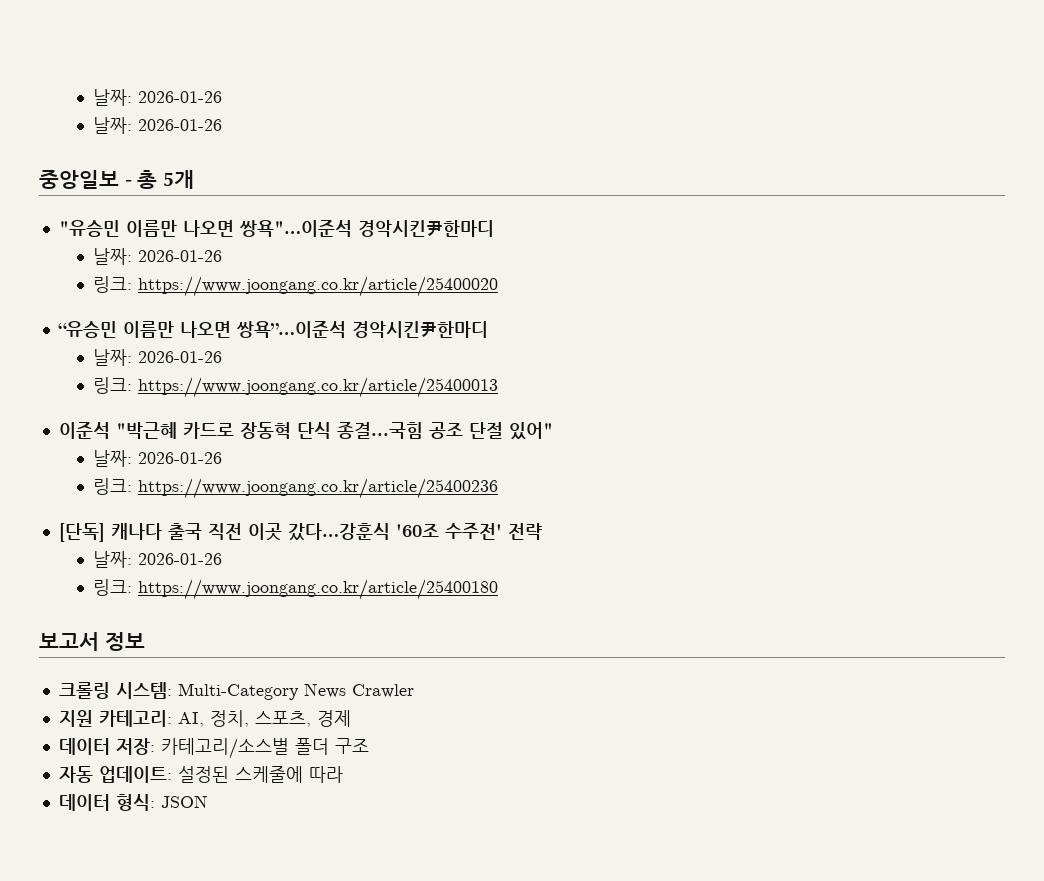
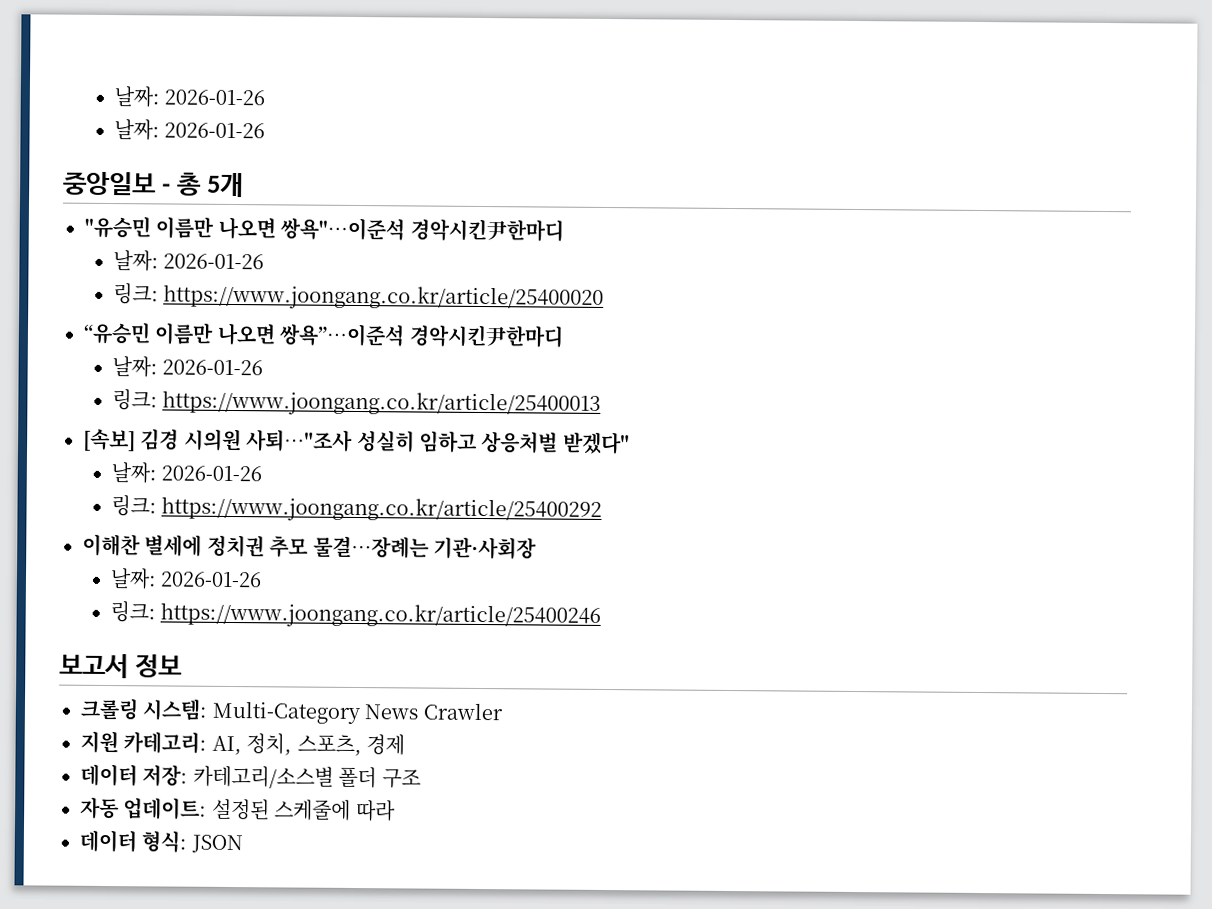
[58,422,553,440] [93,450,223,467] [93,478,499,499] [58,523,542,542] [93,551,223,568] [93,579,499,600] 이준석 "박근혜 카드로 장동혁 단식 종결...국힘 공조 단절 있어" // 날짜: 2026-01-26 // 링크: https://www.joongang.co.kr/article/25400236 // [단독] 캐나다 출국 직전 이곳 갔다…강훈식 '60조 수주전' 전략 // 날짜: 2026-01-26 // 링크: https://www.joongang.co.kr/article/25400180 -> [83,428,630,455] [110,462,263,484] [110,495,603,523] [82,533,537,560] [109,568,263,590] [109,601,602,629] [속보] 김경 시의원 사퇴…"조사 성실히 임하고 상응처벌 받겠다" // 날짜: 2026-01-26 // 링크: https://www.joongang.co.kr/article/25400292 // 이해찬 별세에 정치권 추모 물결…장례는 기관·사회장 // 날짜: 2026-01-26 // 링크: https://www.joongang.co.kr/article/25400246

